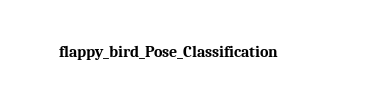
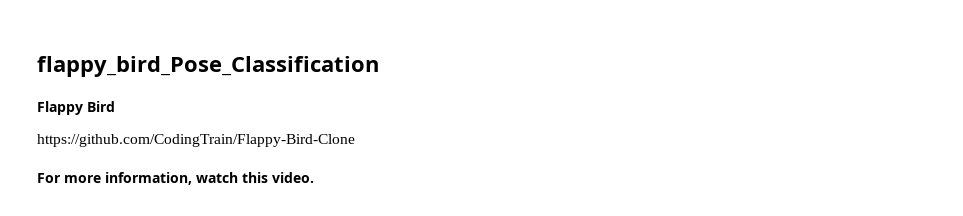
(278, 52) none -> [37,101,115,115] [37,134,355,147] [37,172,314,185] // Flappy Bird // https://github.com/CodingTrain/Flappy-Bird-Clone // For more information, watch this video.

